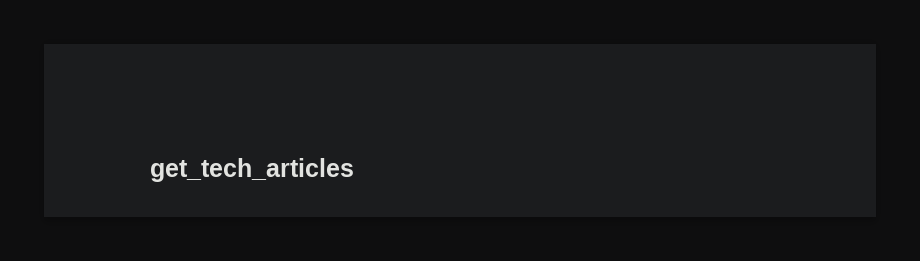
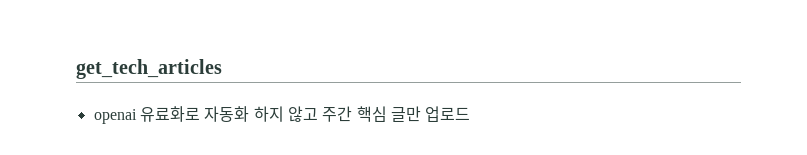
(354, 170) none -> [93,106,471,124] // openai 유료화로 자동화 하지 않고 주간 핵심 글만 업로드

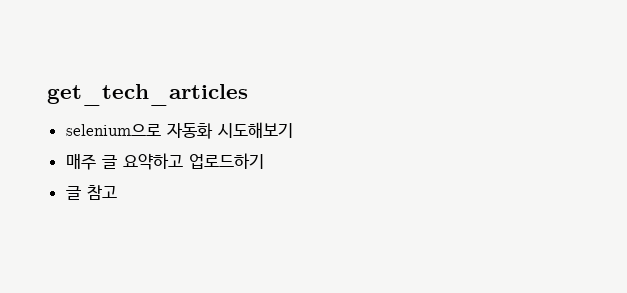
[93,106,471,124] openai 유료화로 자동화 하지 않고 주간 핵심 글만 업로드 -> [65,122,293,139] [65,153,264,170] [65,185,117,200] selenium으로 자동화 시도해보기 // 매주 글 요약하고 업로드하기 // 글 참고

